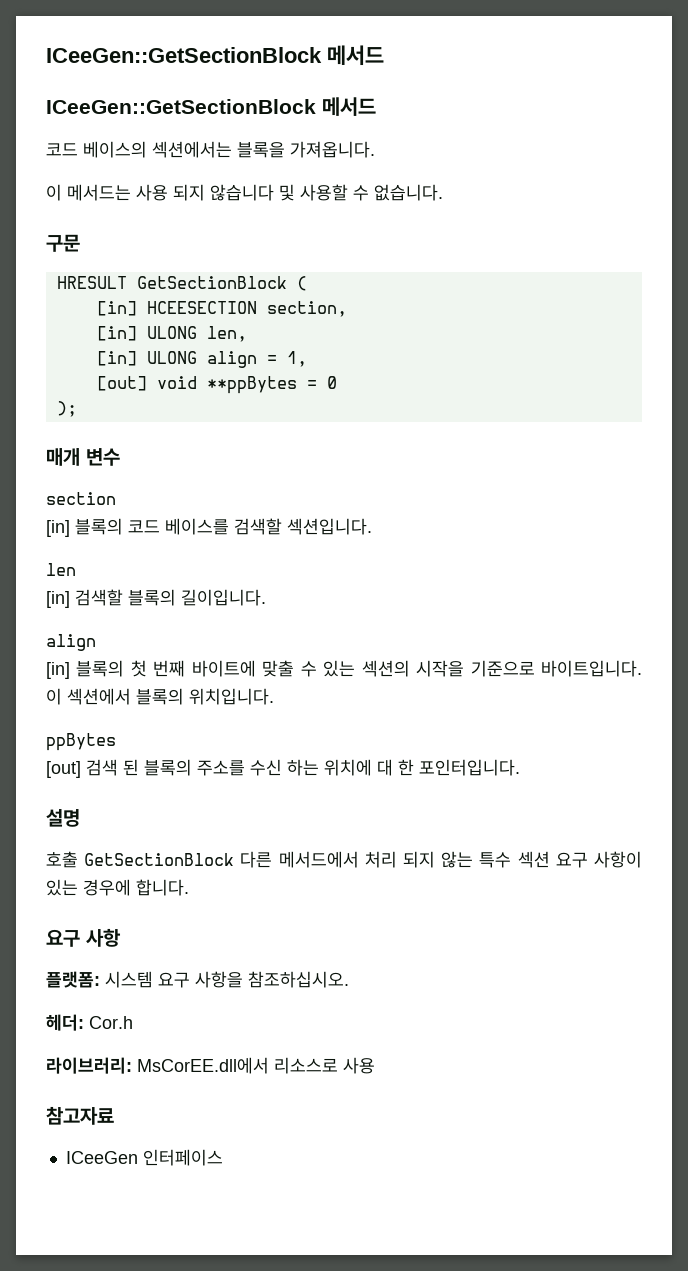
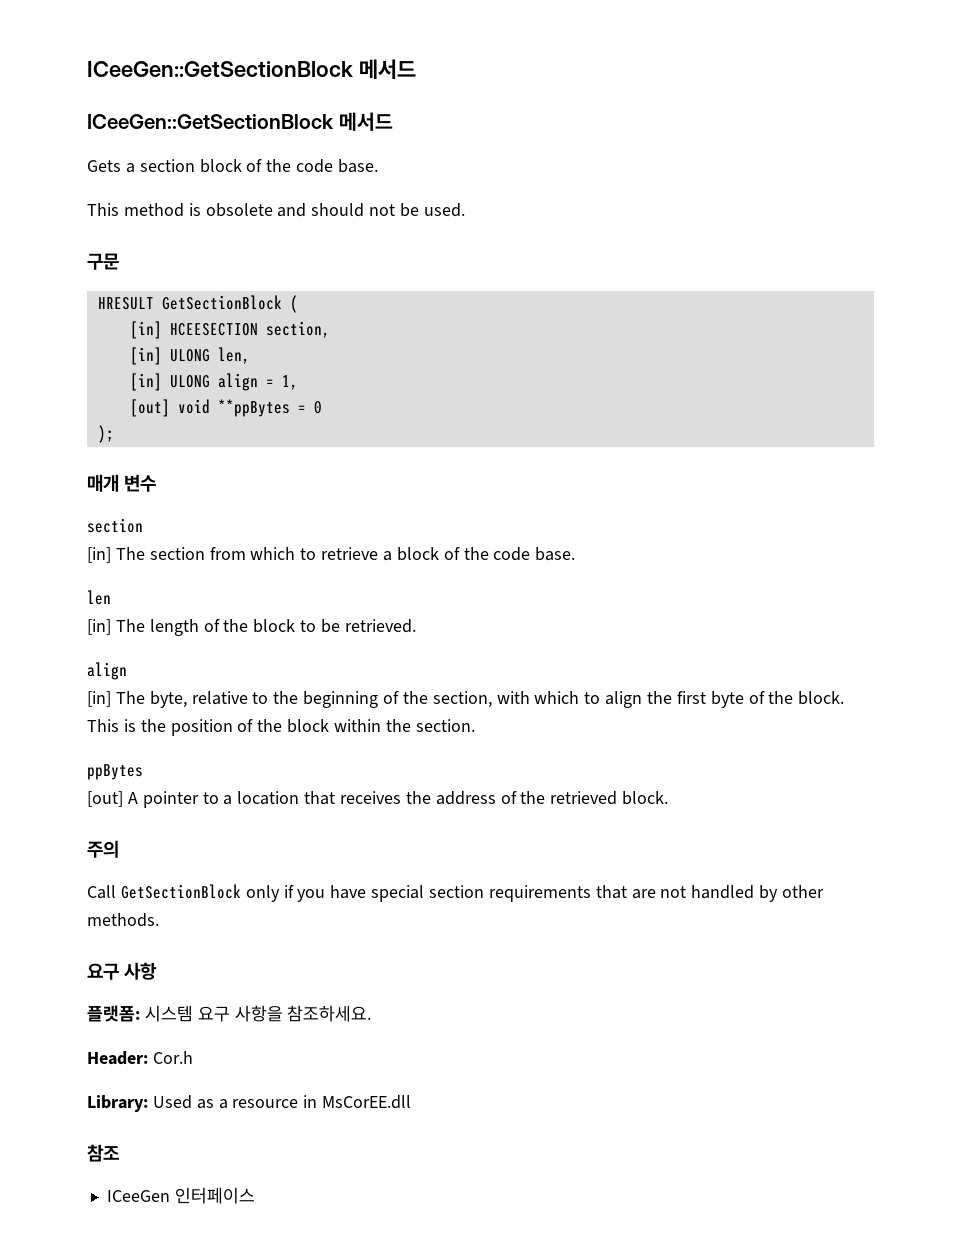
[46,141,375,158] [46,184,443,201] 코드 베이스의 섹션에서는 블록을 가져옵니다. // 이 메서드는 사용 되지 않습니다 및 사용할 수 없습니다. -> [87,159,379,173] [87,203,465,217] Gets a section block of the code base. // This method is obsolete and should not be used.
[75,518,372,535] [46,563,76,576] [46,589,266,608] [46,634,96,651] [46,660,642,679] [46,688,274,705] [46,733,116,751] [46,759,520,778] [46,809,80,827] [46,851,642,868] [46,879,189,896] 블록의 코드 베이스를 검색할 섹션입니다. // len // [in] 검색할 블록의 길이입니다. // align // [in] 블록의 첫 번째 바이트에 맞출 수 있는 섹션의 시작을 기준으로 바이트입니다. 이 섹션에서 블록의 위치입니다. // ppBytes // [out] 검색 된 블록의 주소를 수신 하는 위치에 대 한 포인터입니다. // 설명 // 호출 GetSectionBlock 다른 메서드에서 처리 되지 않는 특수 섹션 요구 사항이 있는 경우에 합니다. -> [115,547,576,561] [87,590,111,605] [87,619,416,636] [87,662,127,680] [87,691,845,708] [87,719,475,736] [87,764,143,780] [87,791,669,808] [87,840,119,858] [87,884,825,902] [87,913,159,927] The section from which to retrieve a block of the code base. // len // [in] The length of the block to be retrieved. // align // [in] The byte, relative to the beginning of the section, with which to align the first byte of the block. This is the position of the block within the section. // ppBytes // [out] A pointer to a location that receives the address of the retrieved block. // 주의 // Call GetSectionBlock only if you have special section requirements that are not handled by other methods.
[248,971,349,988] [46,1014,84,1031] 참조하십시오. // 헤더: -> [287,1005,372,1022] [87,1051,148,1065] 참조하세요. // Header:
[46,1057,375,1074] [46,1106,114,1125] 라이브러리: MsCorEE.dll에서 리소스로 사용 // 참고자료 -> [87,1095,412,1112] [87,1144,119,1162] Library: Used as a resource in MsCorEE.dll // 참조

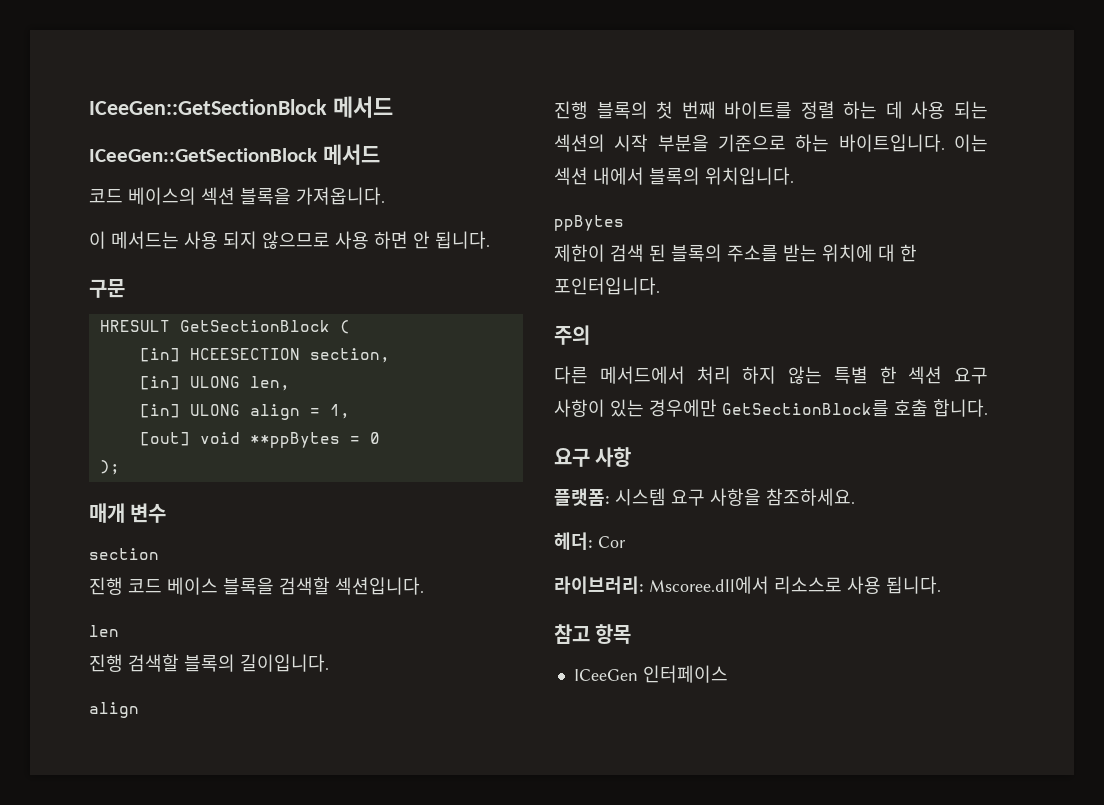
[87,159,379,173] [87,203,465,217] Gets a section block of the code base. // This method is obsolete and should not be used. -> [89,187,385,205] [89,231,490,249] 코드 베이스의 섹션 블록을 가져옵니다. // 이 메서드는 사용 되지 않으므로 사용 하면 안 됩니다.
[87,547,576,563] [87,590,111,605] [87,619,416,636] [87,662,127,680] [87,691,845,708] [87,719,475,736] [87,764,143,780] [87,791,669,808] [87,840,119,858] [87,884,825,902] [87,913,159,927] [in] The section from which to retrieve a block of the code base. // len // [in] The length of the block to be retrieved. // align // [in] The byte, relative to the beginning of the section, with which to align the first byte of the block. This is the position of the block within the section. // ppBytes // [out] A pointer to a location that receives the address of the retrieved block. // 주의 // Call GetSectionBlock only if you have special section requirements that are not handled by other methods. -> [89,577,424,595] [89,625,119,637] [89,654,329,672] [89,702,139,718] [554,101,988,119] [554,134,988,152] [554,167,794,185] [554,215,624,231] [554,244,917,262] [554,277,660,295] [554,325,590,345] [554,366,988,384] [554,399,988,417] 진행 코드 베이스 블록을 검색할 섹션입니다. // len // 진행 검색할 블록의 길이입니다. // align // 진행 블록의 첫 번째 바이트를 정렬 하는 데 사용 되는 섹션의 시작 부분을 기준으로 하는 바이트입니다. 이는 섹션 내에서 블록의 위치입니다. // ppBytes // 제한이 검색 된 블록의 주소를 받는 위치에 대 한 포인터입니다. // 주의 // 다른 메서드에서 처리 하지 않는 특별 한 섹션 요구 사항이 있는 경우에만 GetSectionBlock를 호출 합니다.
[87,1051,193,1065] [87,1095,412,1112] [87,1144,119,1162] Header: Cor.h // Library: Used as a resource in MsCorEE.dll // 참조 -> [554,532,626,550] [554,576,941,594] [554,624,632,644] 헤더: Cor // 라이브러리: Mscoree.dll에서 리소스로 사용 됩니다. // 참고 항목

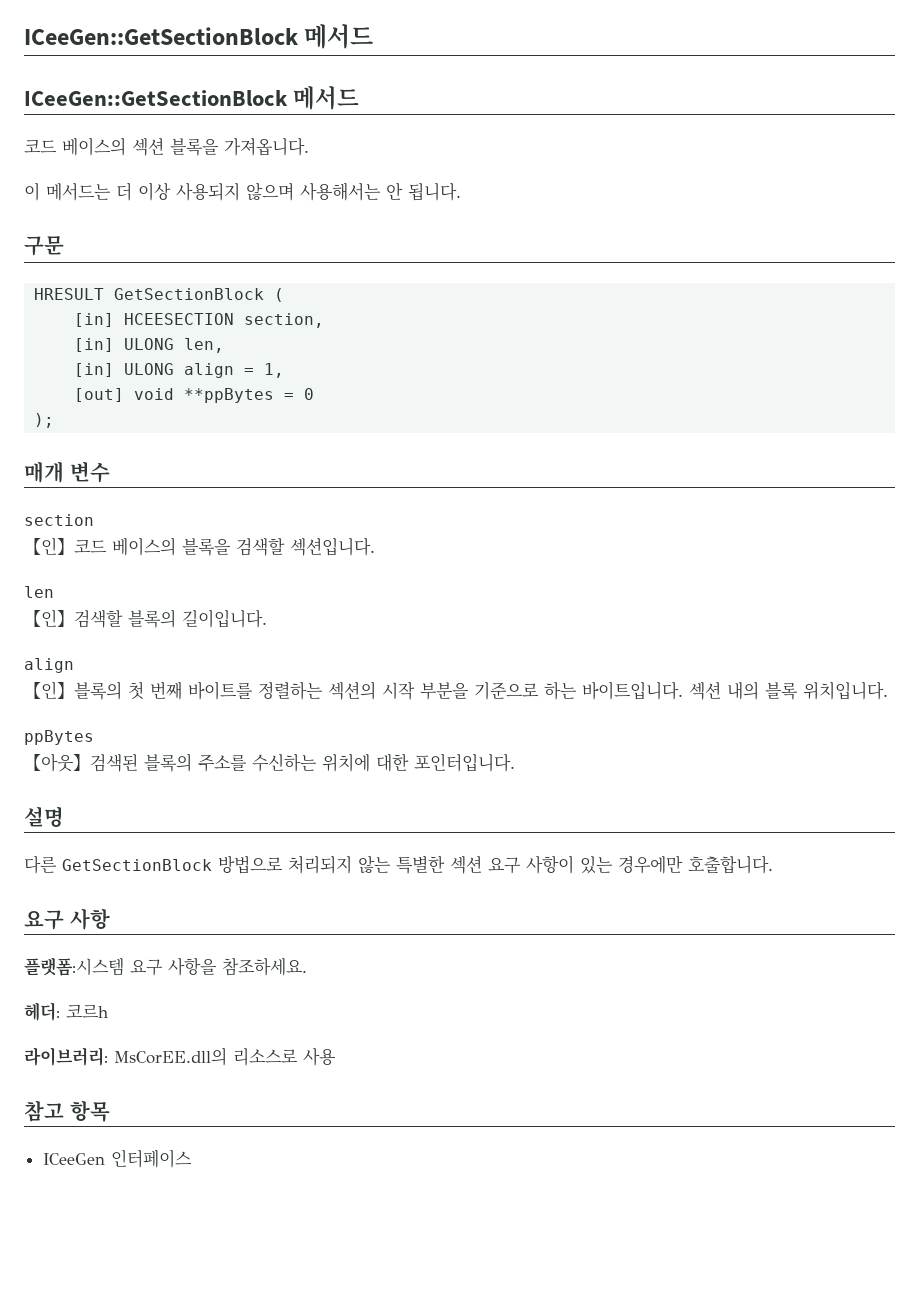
[184,231,408,249] 사용 되지 않으므로 사용 하면 -> [116,182,381,201] 더 이상 사용되지 않으며 사용해서는
[89,577,218,595] 진행 코드 베이스 -> [24,537,176,556] 【인】코드 베이스의
[89,654,123,672] 진행 -> [24,609,74,627] 【인】
[554,101,588,119] 진행 -> [24,681,74,699] 【인】
[800,101,988,119] 정렬 하는 데 사용 되는 -> [258,682,323,700] 정렬하는
[954,134,988,152] [554,167,794,185] [554,215,624,231] [554,244,917,262] 이는 섹션 내에서 블록의 위치입니다. // ppBytes // 제한이 검색 된 블록의 주소를 받는 위치에 대 한 -> [689,681,888,700] [24,730,94,745] [24,753,409,772] 섹션 내의 블록 위치입니다. // ppBytes // 【아웃】검색된 블록의 주소를 수신하는 위치에 대한
[554,325,590,345] 주의 -> [24,806,64,827] 설명
[599,366,897,384] 메서드에서 처리 하지 않는 특별 한 -> [62,855,445,874] GetSectionBlock 방법으로 처리되지 않는 특별한
[722,399,988,417] GetSectionBlock를 호출 합니다. -> [688,856,773,874] 호출합니다.
[554,488,666,506] 플랫폼: 시스템 -> [24,957,124,976] 플랫폼:시스템
[598,536,626,548] Cor -> [66,1004,108,1018] 코르h
[649,576,769,594] Mscoree.dll에서 -> [114,1047,227,1066] MsCorEE.dll의
[886,576,941,594] 됩니다. -> (336, 1056) none

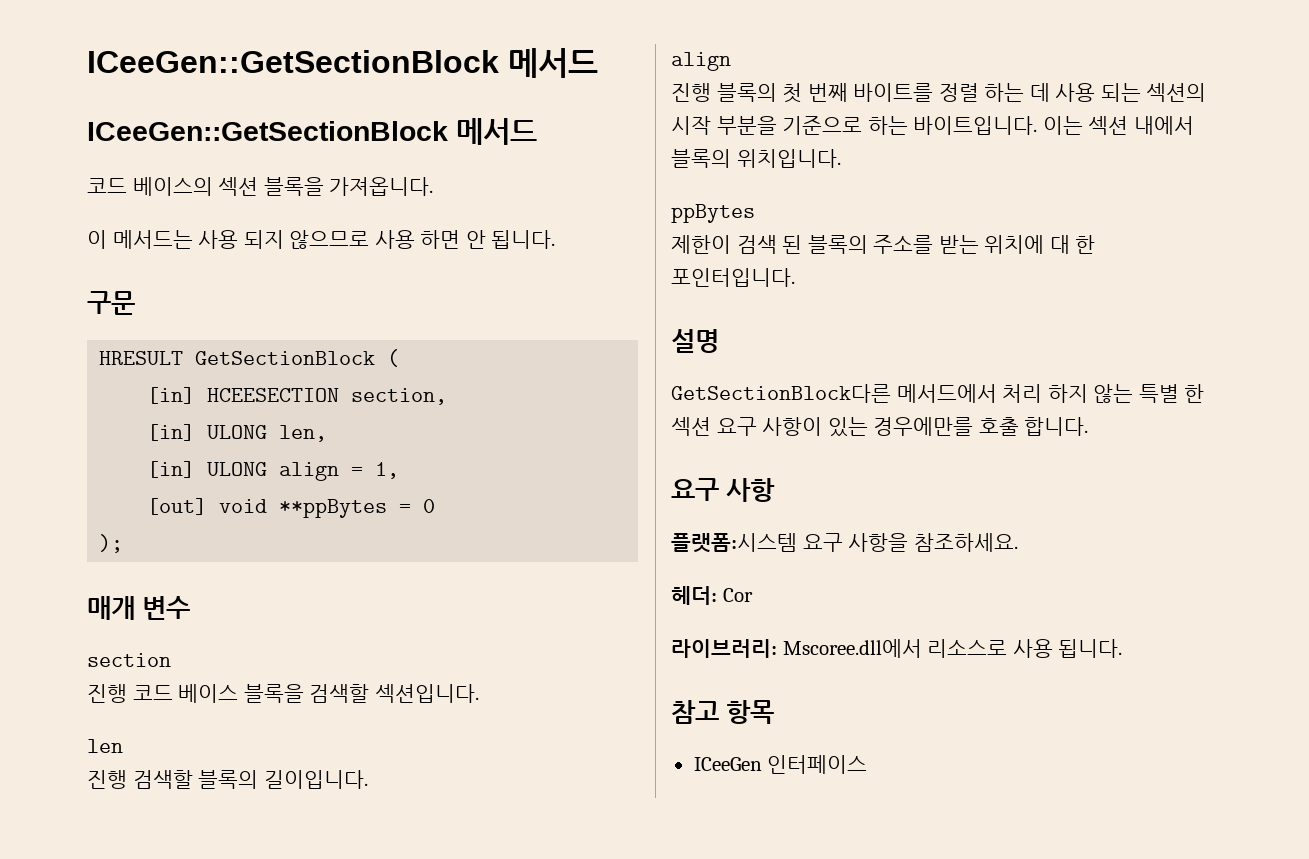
[116,182,381,201] 더 이상 사용되지 않으며 사용해서는 -> [198,230,461,249] 사용 되지 않으므로 사용 하면
[24,537,176,556] 【인】코드 베이스의 -> [87,684,239,703] 진행 코드 베이스
[24,609,74,627] 【인】 -> [87,770,127,789] 진행
[24,681,74,699] 【인】 -> [671,83,711,102] 진행
[258,682,323,700] 정렬하는 -> [938,83,1141,102] 정렬 하는 데 사용 되는
[689,681,888,700] [24,730,94,745] [24,753,515,772] [24,806,64,827] [24,855,445,874] 섹션 내의 블록 위치입니다. // ppBytes // 【아웃】검색된 블록의 주소를 수신하는 위치에 대한 포인터입니다. // 설명 // 다른 GetSectionBlock 방법으로 처리되지 않는 특별한 -> [1042,116,1194,135] [671,149,841,168] [671,204,755,223] [671,235,1096,254] [671,268,795,287] [671,329,719,353] [671,384,1205,403] 이는 섹션 내에서 블록의 위치입니다. // ppBytes // 제한이 검색 된 블록의 주소를 받는 위치에 대 한 포인터입니다. // 설명 // GetSectionBlock다른 메서드에서 처리 하지 않는 특별 한
[618,855,773,874] 경우에만 호출합니다. -> [873,417,1089,436] 경우에만를 호출 합니다.
[66,1004,108,1018] 코르h -> [722,588,753,602] Cor
[114,1047,227,1066] MsCorEE.dll의 -> [782,639,922,658] Mscoree.dll에서
(336, 1056) none -> [1058,639,1123,658] 됩니다.

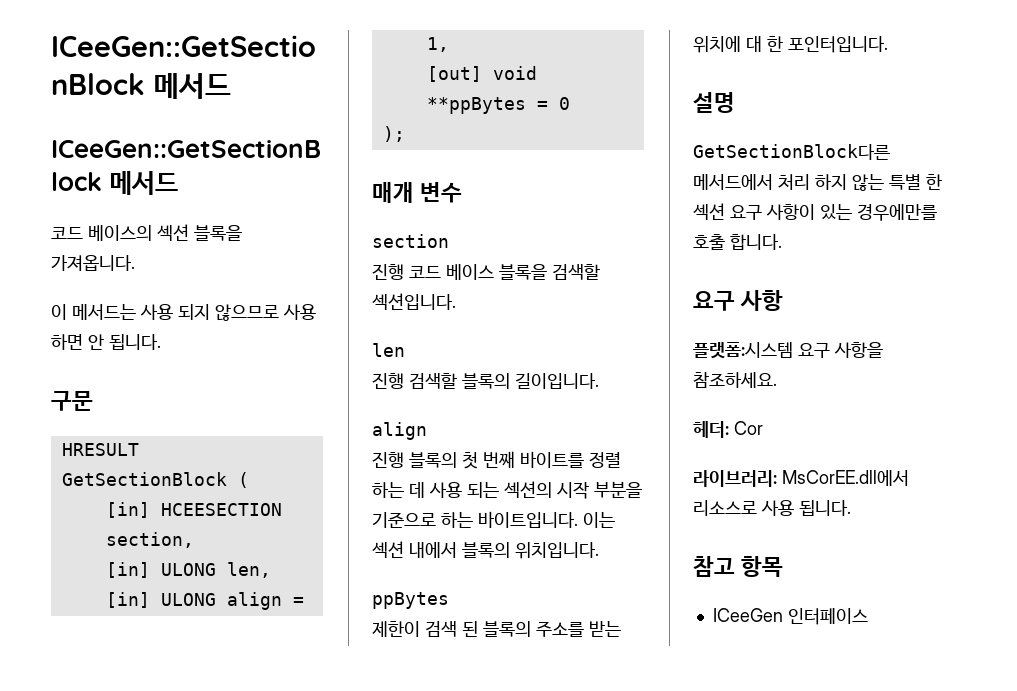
[782,639,922,658] Mscoree.dll에서 -> [782,470,909,486] MsCorEE.dll에서

